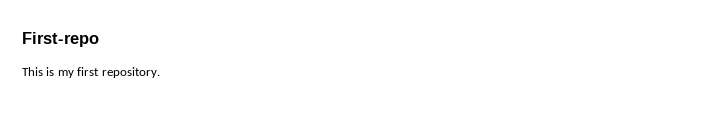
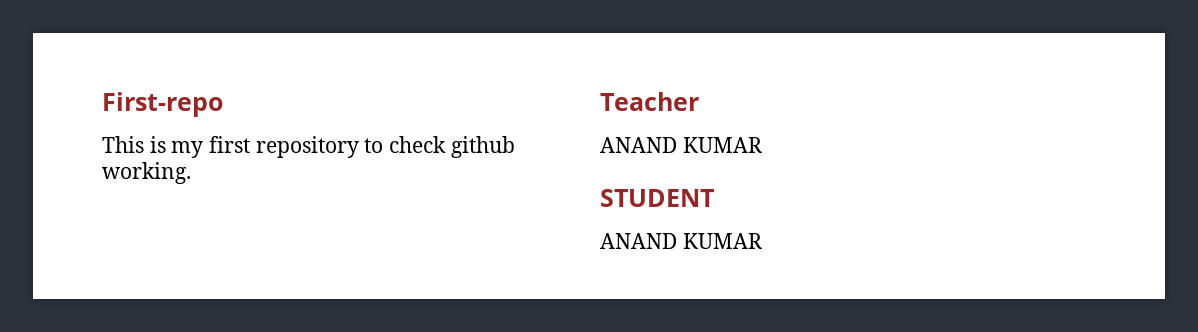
[101,67,160,78] repository. -> [255,136,515,158] [102,162,191,184] [600,92,699,111] [600,137,762,153] [600,189,714,207] [600,233,762,249] repository to check github working. // Teacher // ANAND KUMAR // STUDENT // ANAND KUMAR

